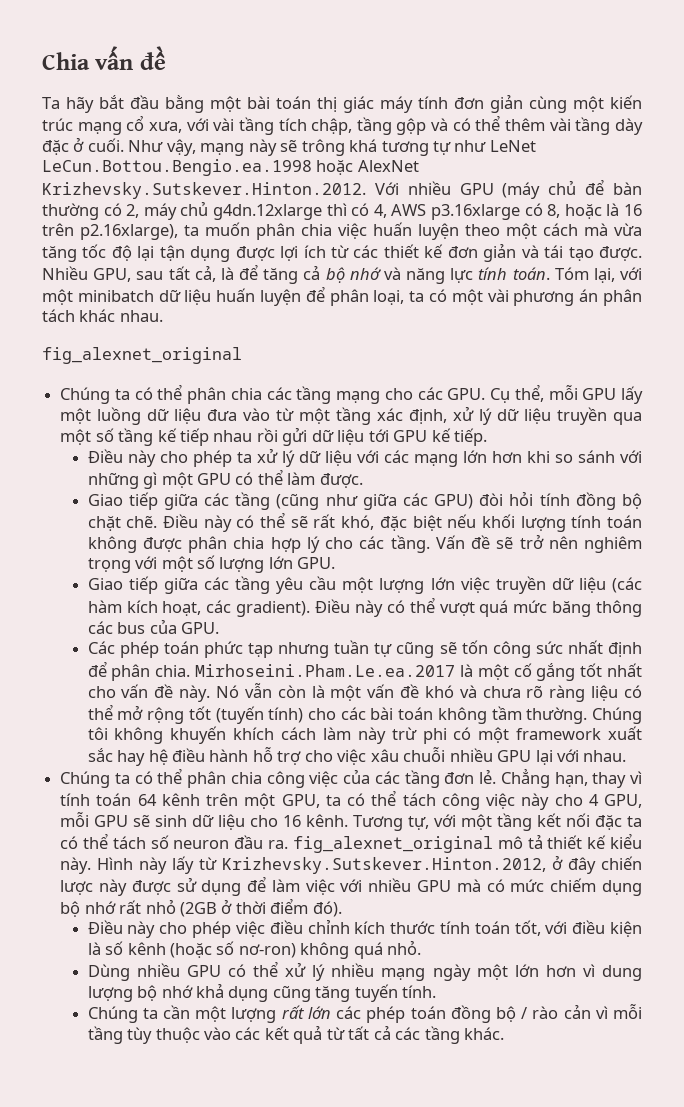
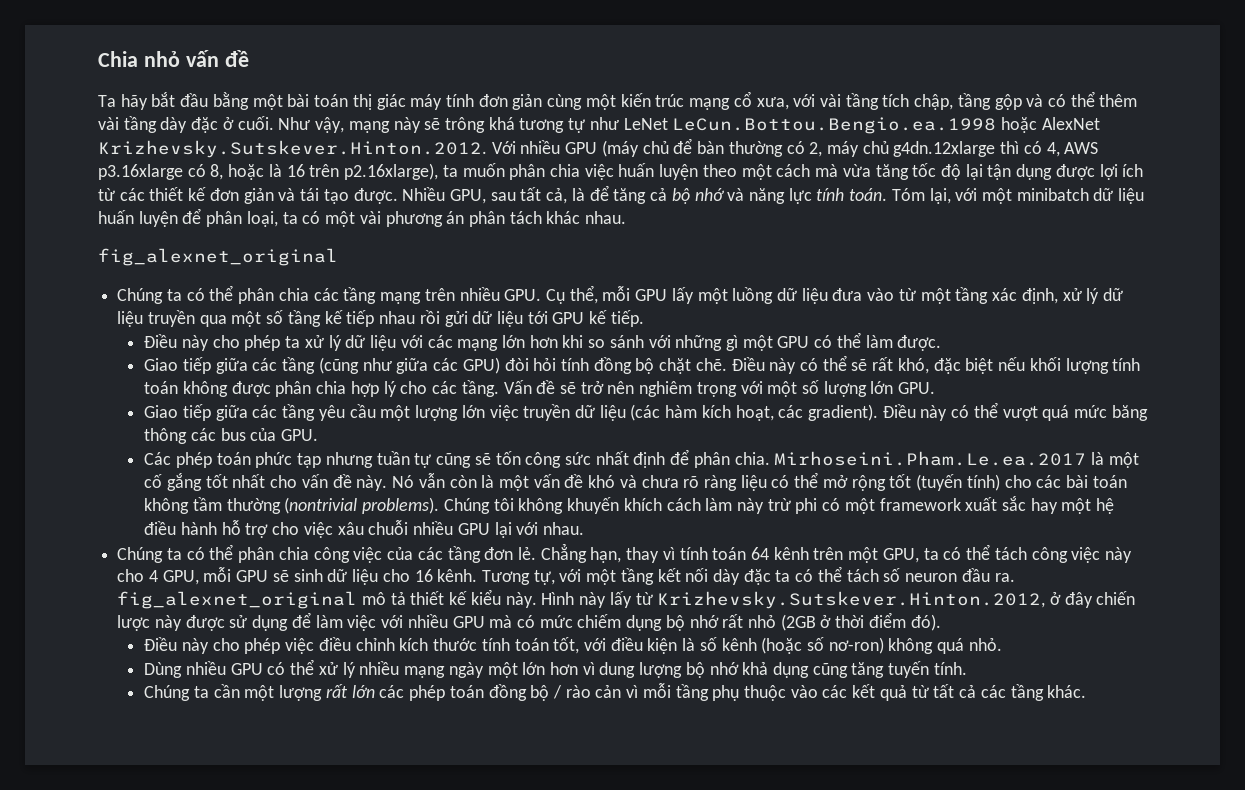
(90, 61) none -> [143,51,180,67] nhỏ
[384,387,443,400] cho các -> [424,287,500,301] trên nhiều
[526,707,588,724] thường. -> [226,497,440,514] thường (nontrivial problems).
(146, 758) none -> [1061,498,1092,514] một
(591, 820) none -> [713,569,741,585] dày
[127,1027,153,1044] tùy -> [712,685,740,701] phụ

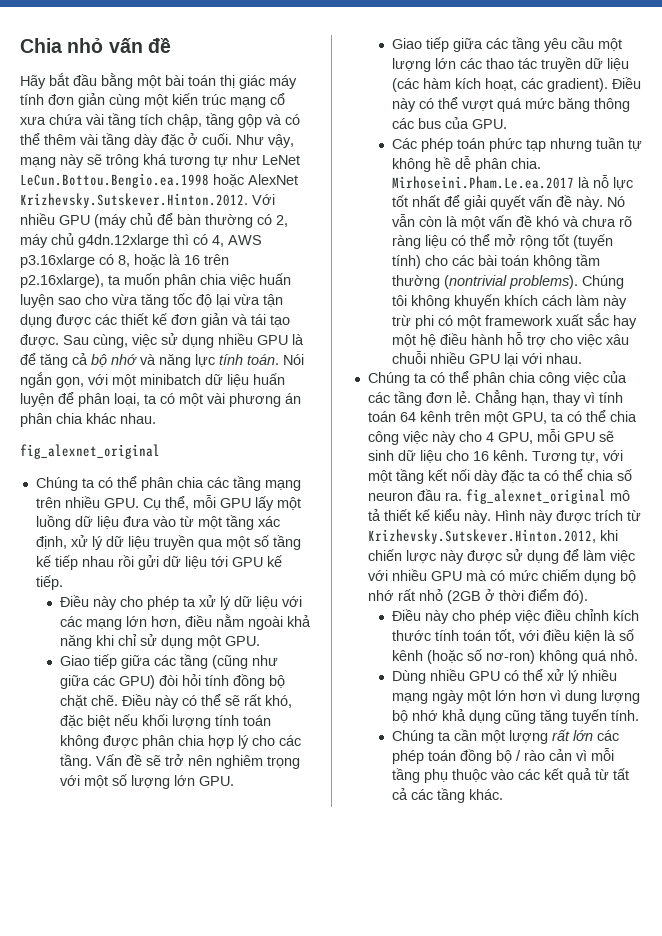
[98,94,148,110] Ta hãy -> [20,75,46,89] Hãy
[756,94,816,110] xưa, với -> [20,114,83,125] xưa chứa
[702,164,839,180] theo một cách mà -> [58,294,108,305] sao cho
(983, 172) none -> [234,294,260,305] vừa
[1099,164,1144,180] [98,188,115,201] lợi ích từ -> (91, 320) none
[402,187,568,204] Nhiều GPU, sau tất cả, -> [63,333,288,348] Sau cùng, việc sử dụng nhiều GPU
[891,188,951,204] Tóm lại, -> [283,354,304,365] [20,372,84,388] Nói ngắn gọn,
[509,211,542,224] tách -> [56,413,83,424] chia
[529,332,942,351] hơn khi so sánh với những gì một GPU có thể làm được. -> [150,614,311,630] [59,634,260,649] hơn, điều nằm ngoài khả năng khi chỉ sử dụng một GPU.
[489,405,519,421] việc -> [459,58,537,69] các thao tác
[436,449,1139,468] [144,473,298,491] cũng sẽ tốn công sức nhất định để phân chia. Mirhoseini.Pham.Le.ea.2017 là một cố gắng tốt nhất cho -> [391,156,541,172] [391,175,633,190] [391,195,525,210] không hề dễ phân chia. Mirhoseini.Pham.Le.ea.2017 là nỗ lực tốt nhất để giải quyết
[994,547,1027,560] tách -> [609,411,637,422] chia
[846,569,879,582] tách -> [586,470,614,481] chia
[609,591,1093,609] lấy từ Krizhevsky.Sutskever.Hinton.2012, ở đây -> [555,510,641,523] [367,529,618,544] được trích từ Krizhevsky.Sutskever.Hinton.2012, khi

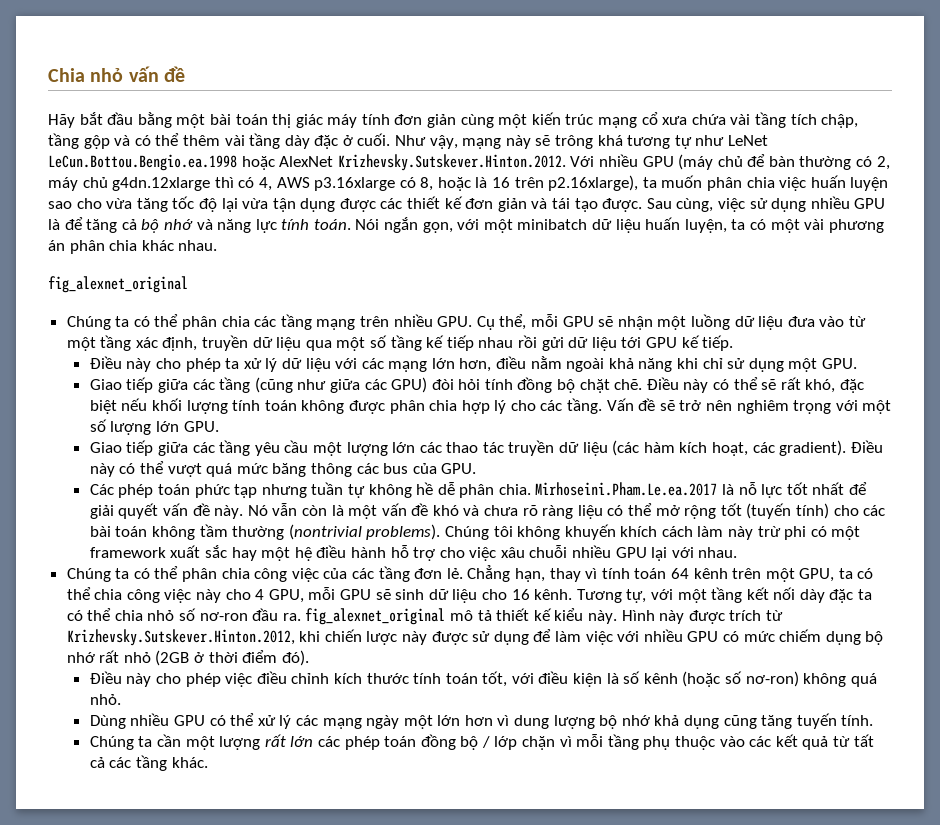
[20,392,140,407] luyện để phân loại, -> [684,219,727,233] luyện,
[254,496,274,511] lấy -> [598,316,653,330] sẽ nhận
[70,535,194,550] xử lý dữ liệu truyền -> [202,335,302,351] truyền dữ liệu
[616,469,632,481] [367,492,413,501] số neuron -> [147,608,248,621] nhỏ số nơ-ron
[465,570,487,581] mà -> (719, 636) none
[581,669,617,681] nhiều -> [295,715,318,726] các
[523,749,572,761] rào cản -> [494,736,556,750] lớp chặn

